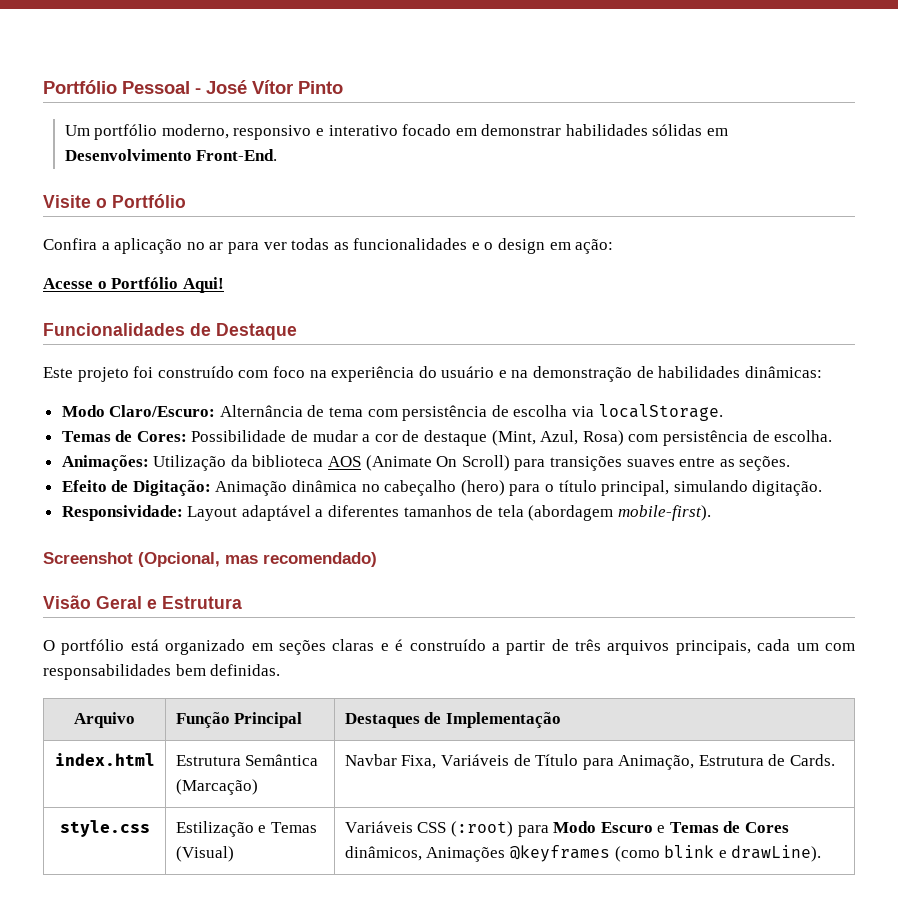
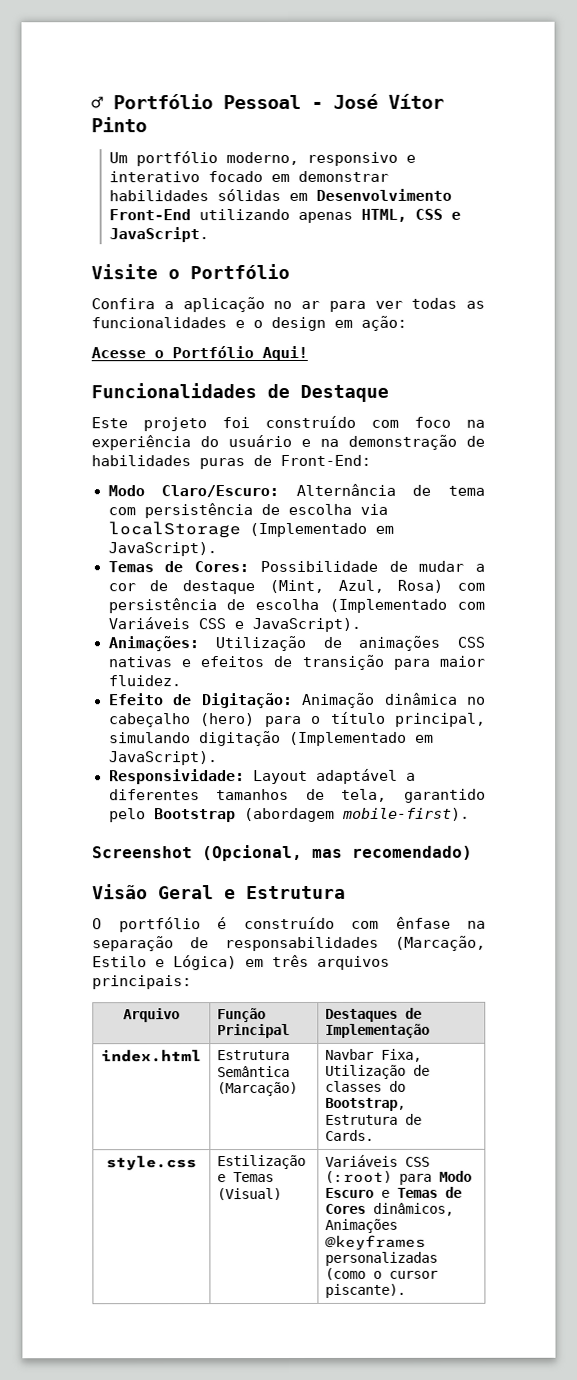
(43, 87) none -> [91,96,104,110] ♂
[196,149,278,161] Front-End. -> [109,208,462,223] [109,227,210,243] Front-End utilizando apenas HTML, CSS e JavaScript.
[744,366,822,378] dinâmicas: -> [199,454,371,470] puras de Front-End:
[598,404,723,421] localStorage. -> [107,521,394,539] [107,542,217,557] localStorage (Implementado em JavaScript).
[774,430,833,442] [61,455,791,471] escolha. // Animações: Utilização da biblioteca AOS (Animate On Scroll) para transições suaves entre as seções. -> [255,598,485,613] [107,617,361,633] [107,635,485,652] [107,654,485,670] [107,675,181,687] escolha (Implementado com Variáveis CSS e JavaScript). // Animações: Utilização de animações CSS nativas e efeitos de transição para maior fluidez.
[752,480,823,496] digitação. -> [198,731,434,747] [108,751,218,766] digitação (Implementado em JavaScript).
[497,505,524,517] tela -> [341,788,486,803] [108,808,236,823] tela, garantido pelo Bootstrap
[130,639,856,655] [43,664,281,680] está organizado em seções claras e é construído a partir de três arquivos principais, cada um com responsabilidades bem definidas. -> [217,916,486,930] [92,935,486,952] [92,954,390,971] [92,975,192,990] é construído com ênfase na separação de responsabilidades (Marcação, Estilo e Lógica) em três arquivos principais:
[440,754,695,770] Variáveis de Título para Animação, -> [325,1064,431,1079] [325,1080,407,1092] [325,1097,407,1111] Utilização de classes do Bootstrap,
[614,845,822,862] (como blink e drawLine). -> [325,1251,439,1266] [325,1267,439,1280] [325,1283,407,1298] personalizadas (como o cursor piscante).

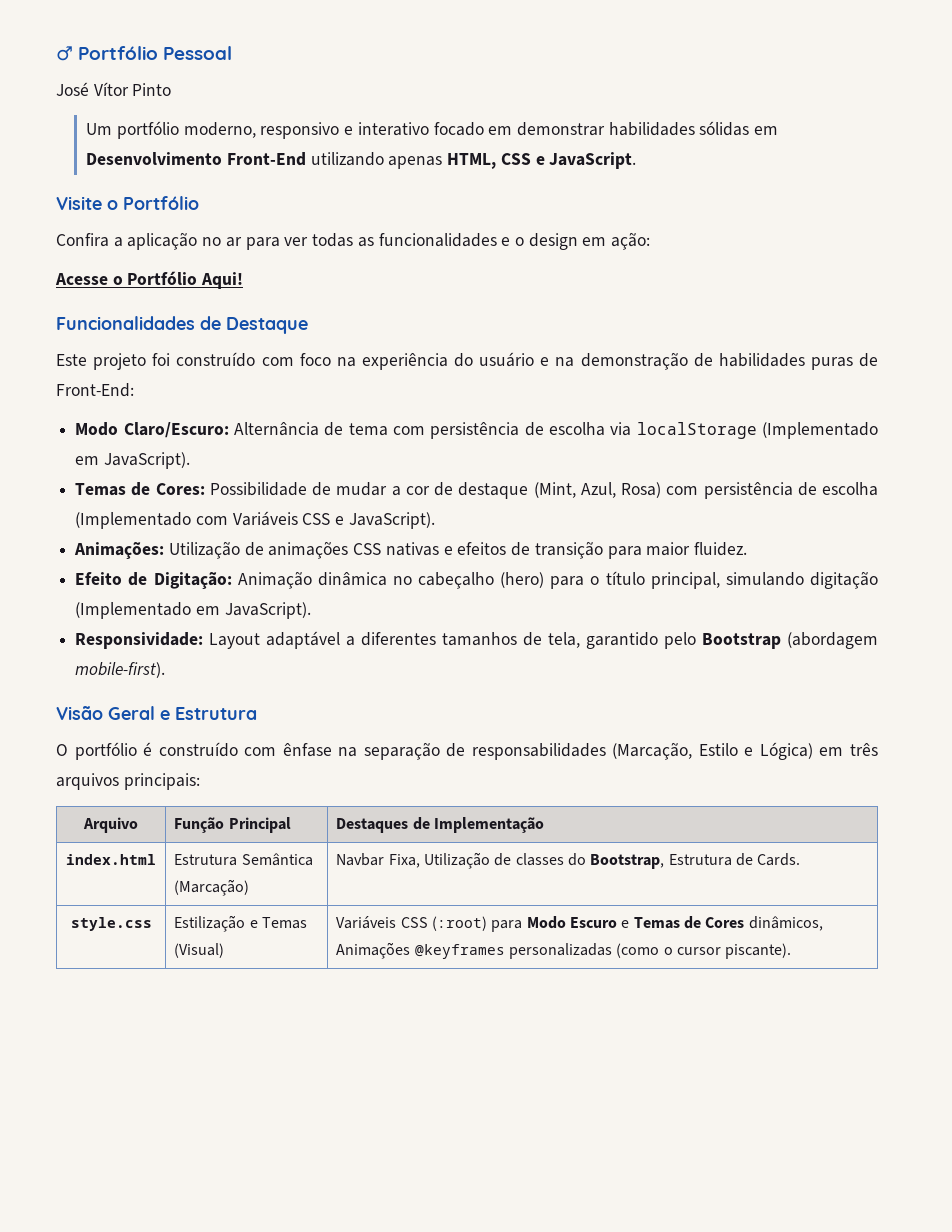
[311,101,323,109] - -> (233, 53) //
[92,844,473,862] // Screenshot (Opcional, mas recomendado) -> (166, 670) none

